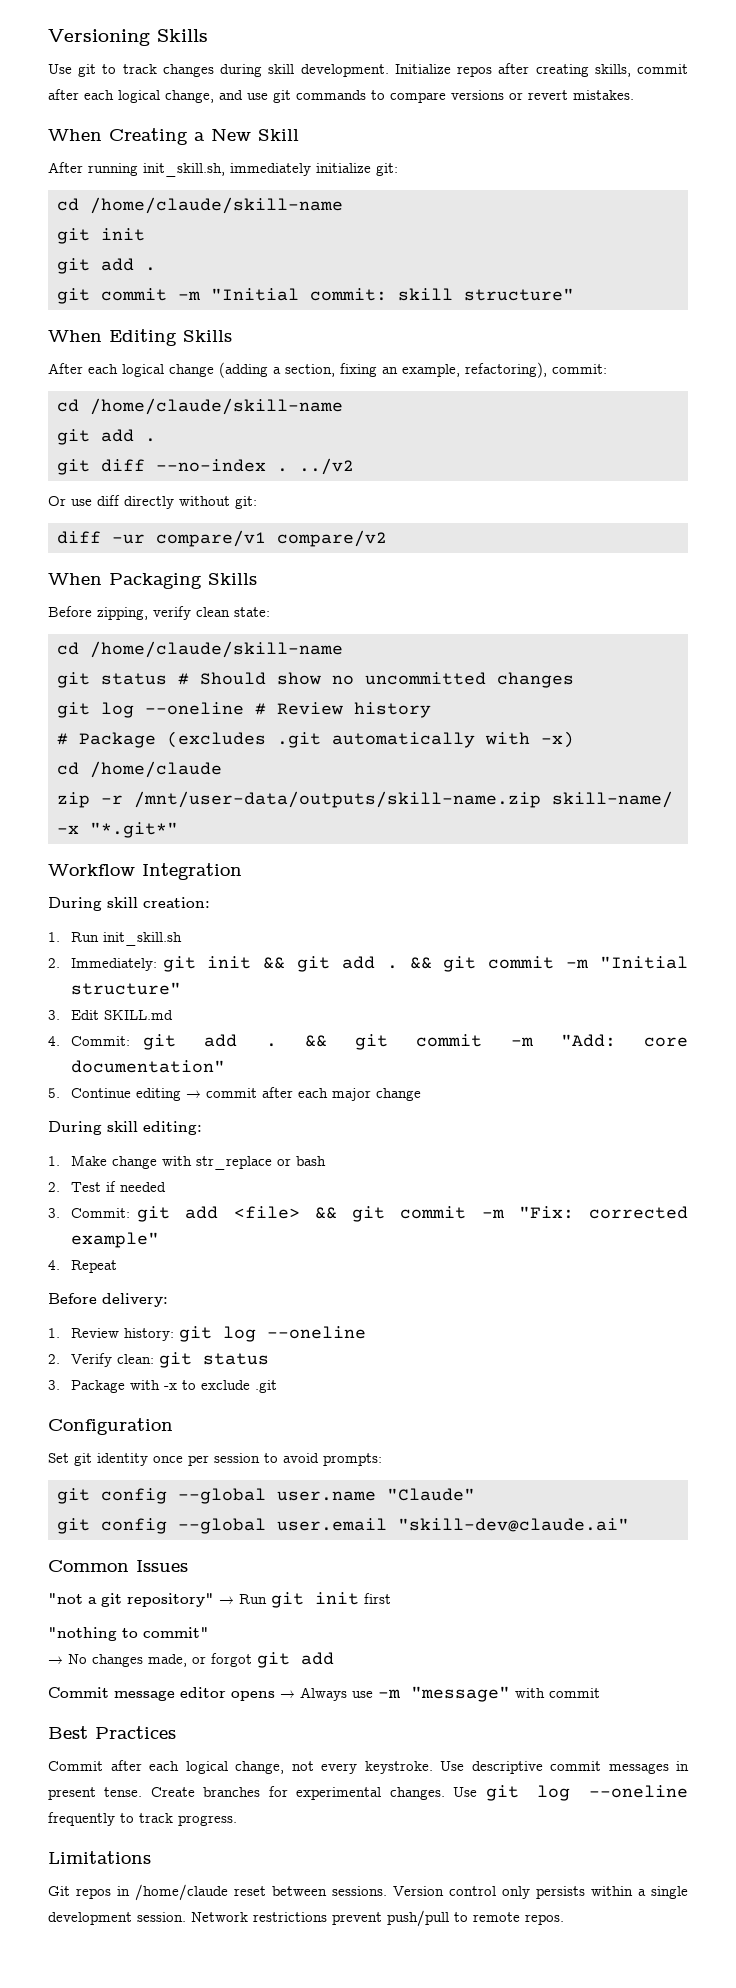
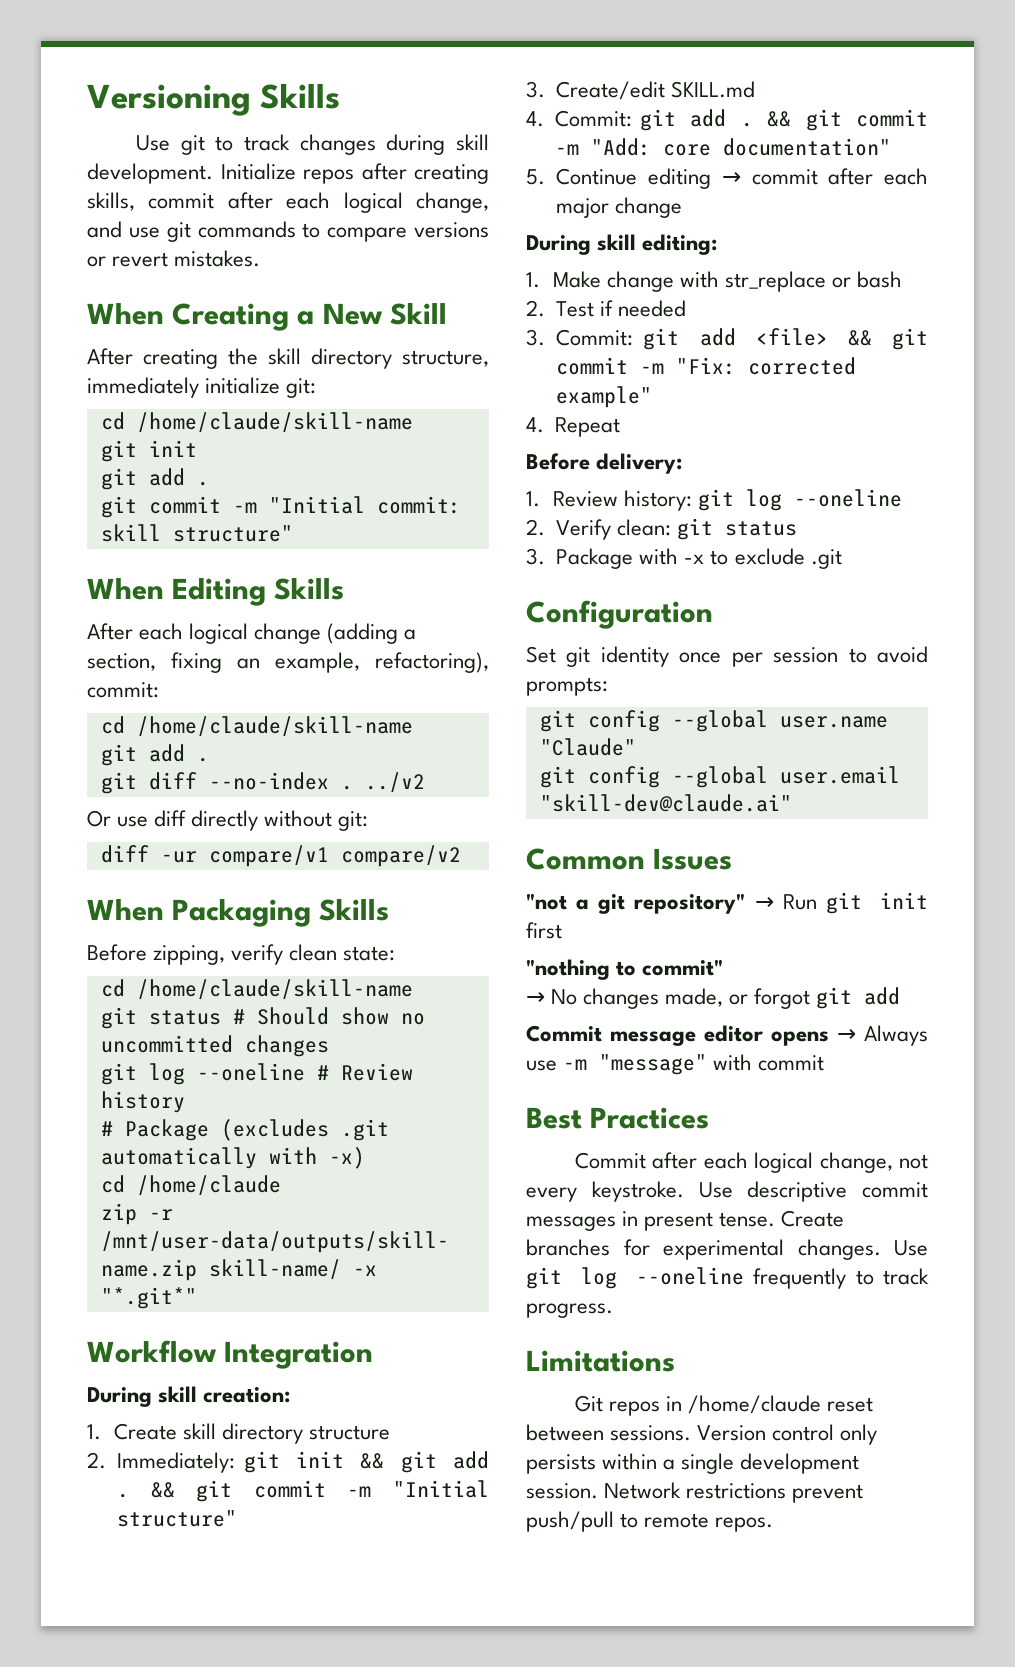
[88,163,225,177] running init_skill.sh, -> [143,348,489,369] creating the skill directory structure,
[71,932,183,946] Run init_skill.sh -> [113,1423,390,1444] Create skill directory structure
[71,1010,100,1020] Edit -> [556,81,666,100] Create/edit

